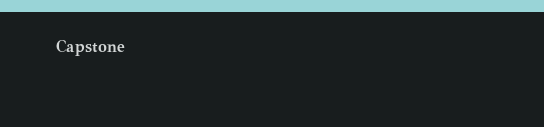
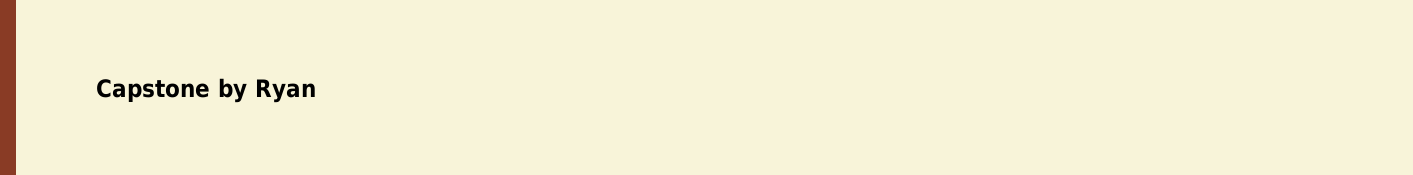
(125, 47) none -> [218,78,316,103] by Ryan

